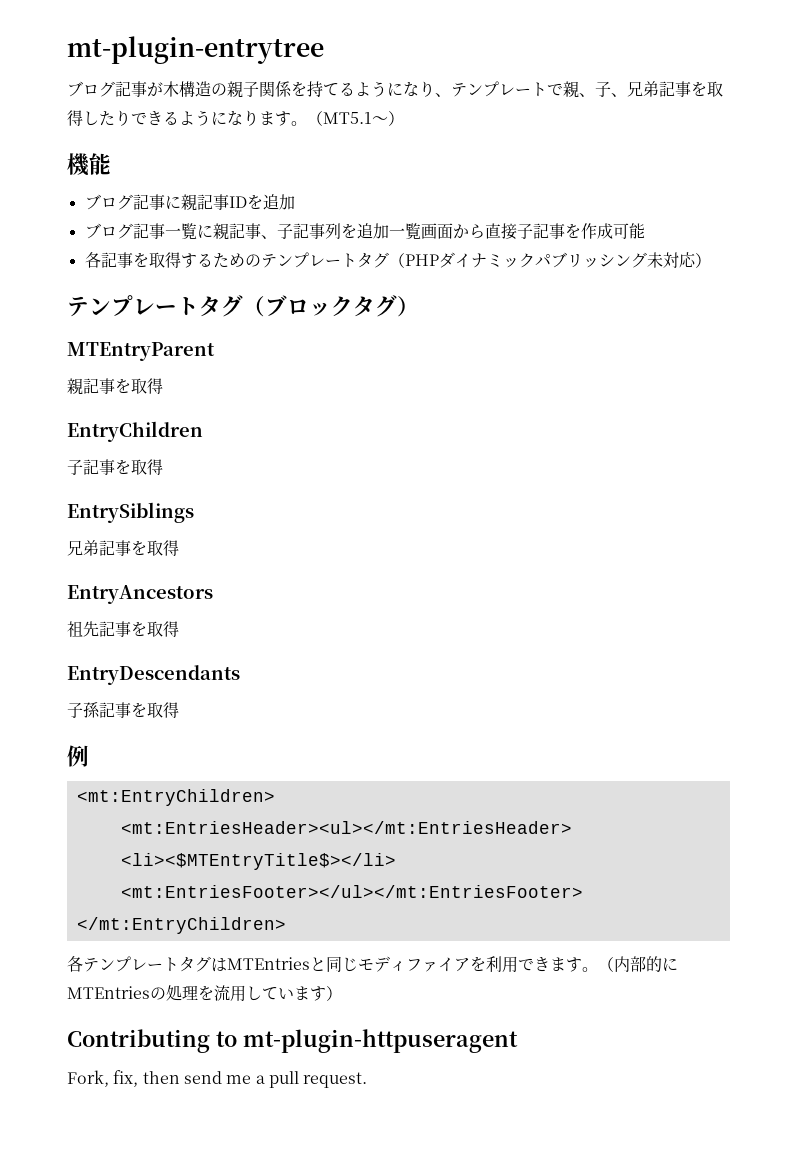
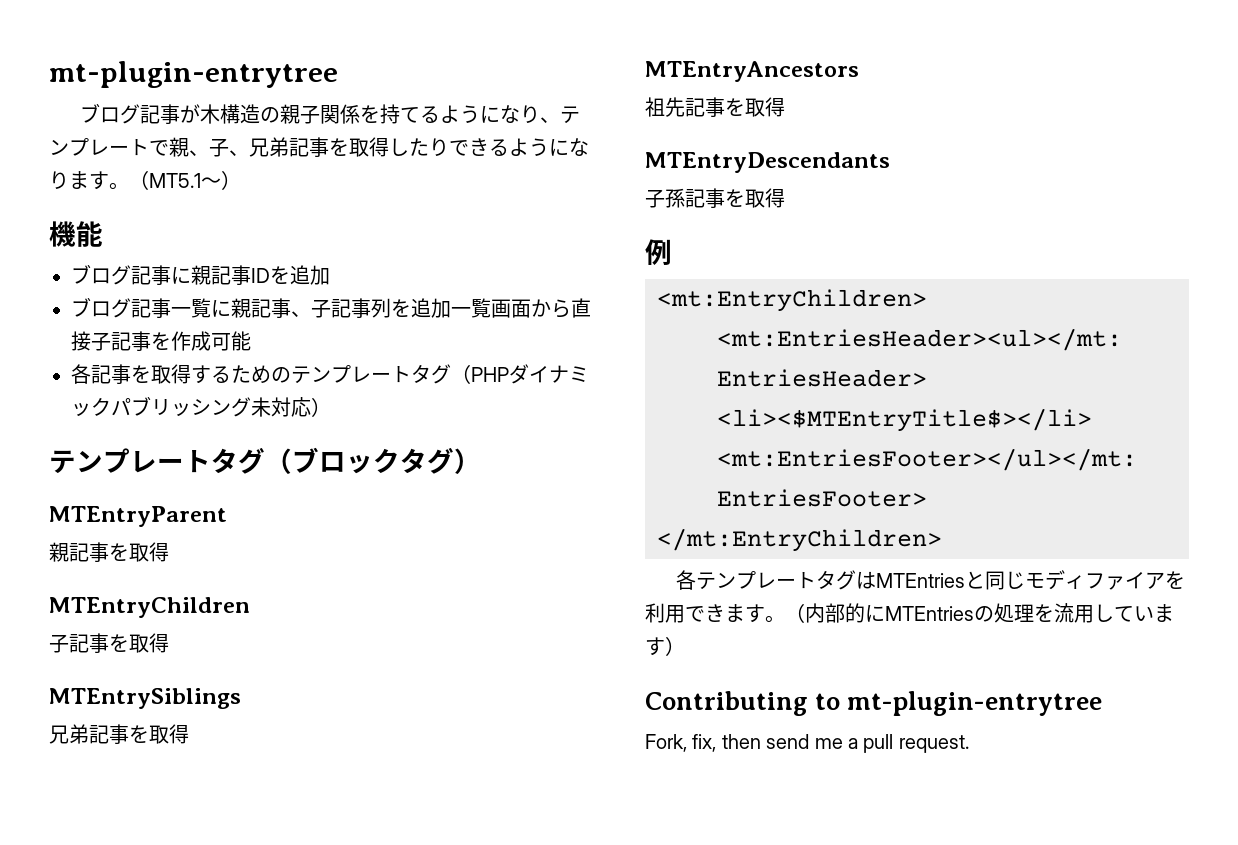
[67,421,203,442] EntryChildren -> [49,597,250,618] MTEntryChildren
[67,502,194,523] EntrySiblings -> [49,688,241,709] MTEntrySiblings
[67,585,213,604] EntryAncestors -> [645,61,859,82] MTEntryAncestors
[67,665,240,685] EntryDescendants -> [645,152,890,173] MTEntryDescendants
[242,1029,518,1053] mt-plugin-httpuseragent -> [847,691,1103,716] mt-plugin-entrytree

